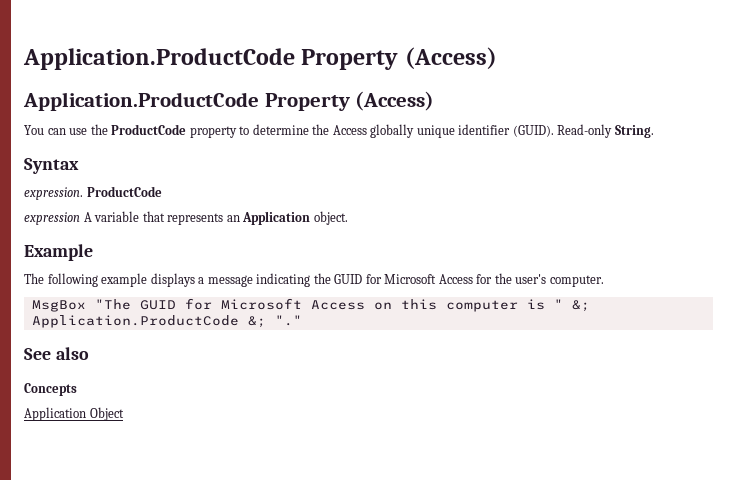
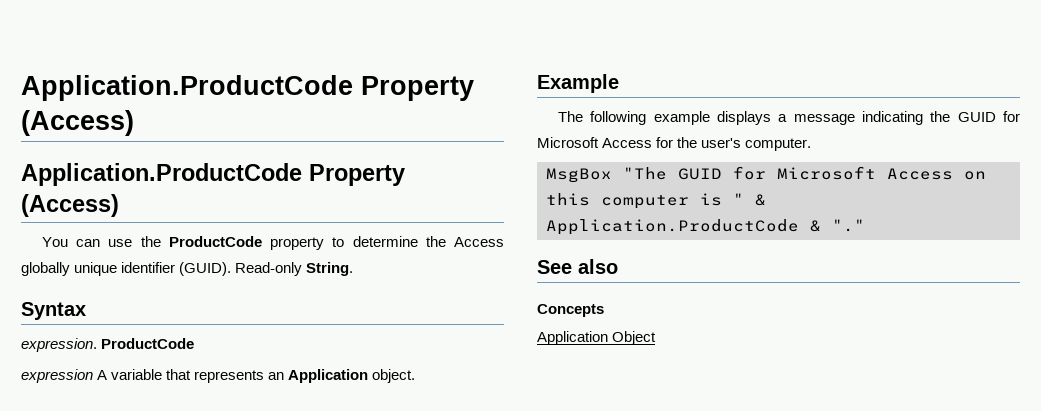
[571,300,590,312] [31,315,266,328] &; Application.ProductCode &; -> [755,194,766,206] [546,219,821,235] & Application.ProductCode &

